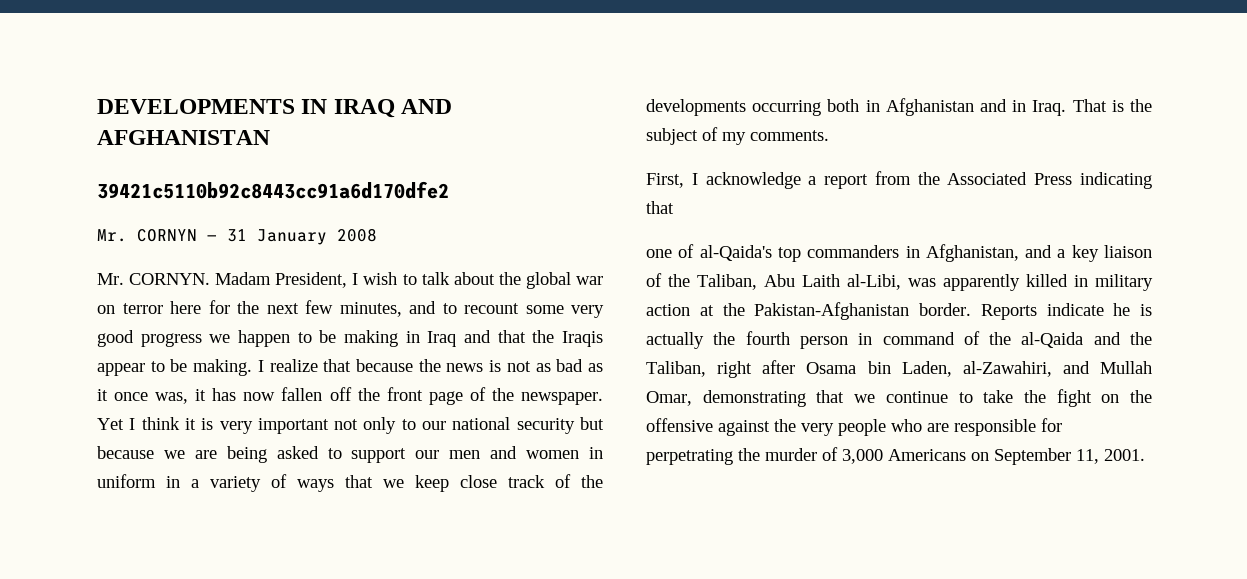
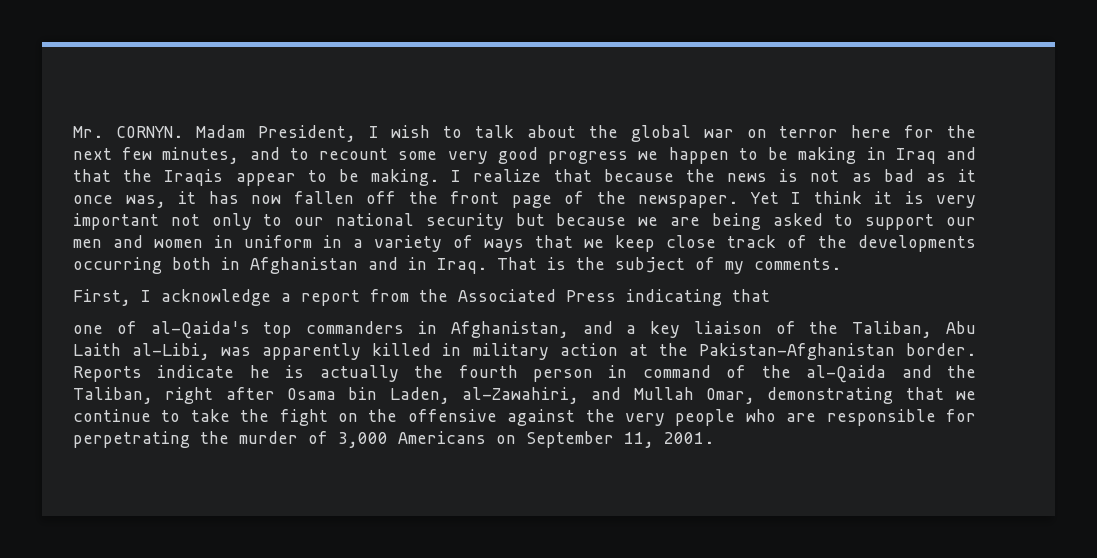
[97,99,453,118] [97,130,270,145] [97,181,449,199] [97,228,377,245] DEVELOPMENTS IN IRAQ AND AFGHANISTAN // 39421c5110b92c8443cc91a6d170dfe2 // Mr. CORNYN — 31 January 2008 // -> (73, 132) none

